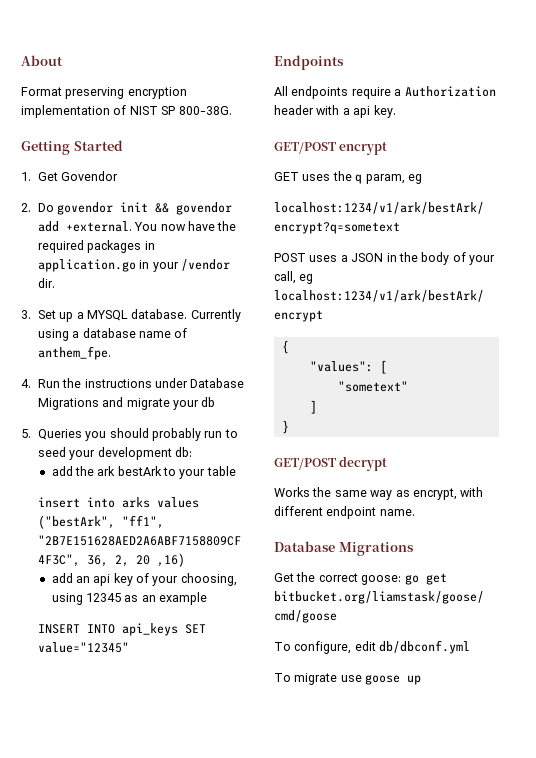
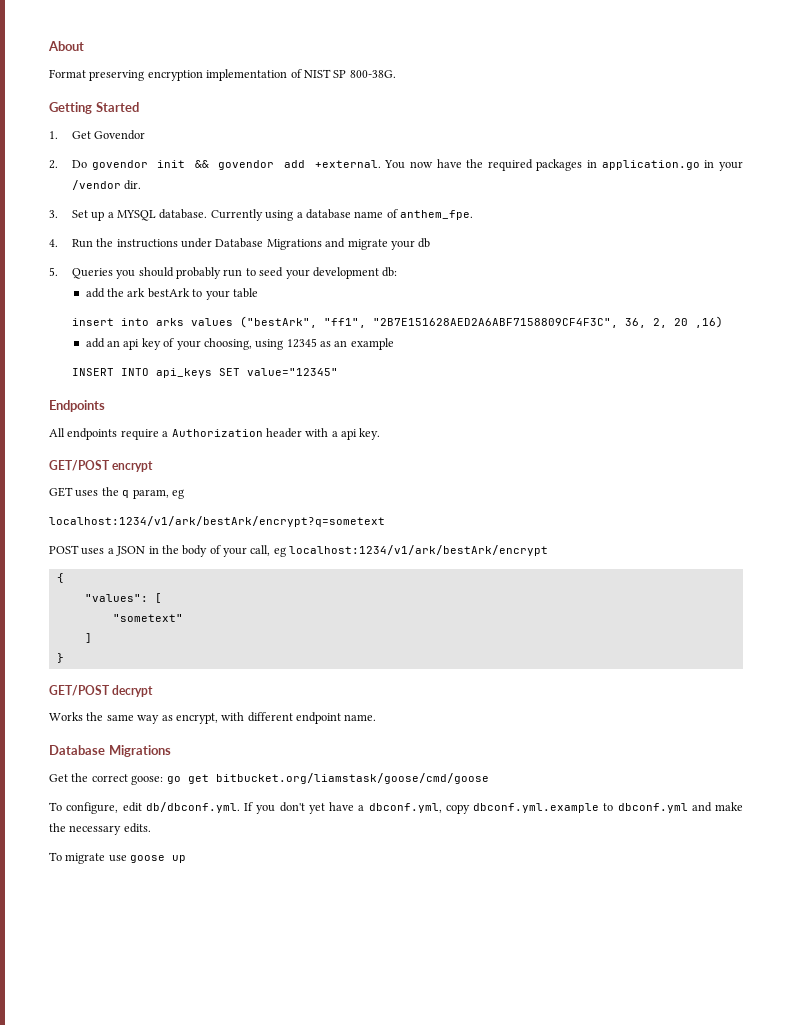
[379,640,471,654] db/dbconf.yml -> [145,802,743,814] [49,823,151,835] db/dbconf.yml. If you don't yet have a dbconf.yml, copy dbconf.yml.example to dbconf.yml and make the necessary edits.

